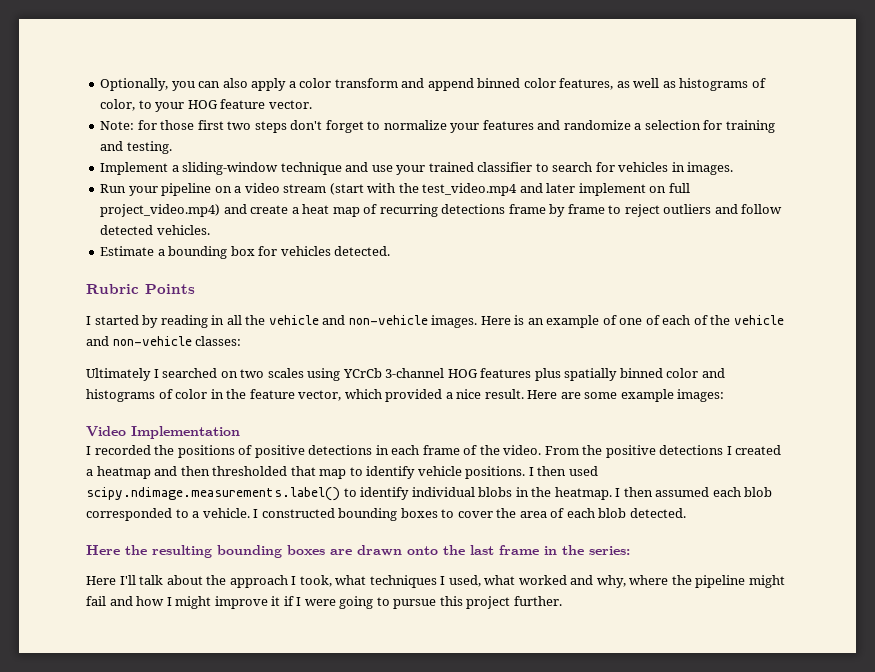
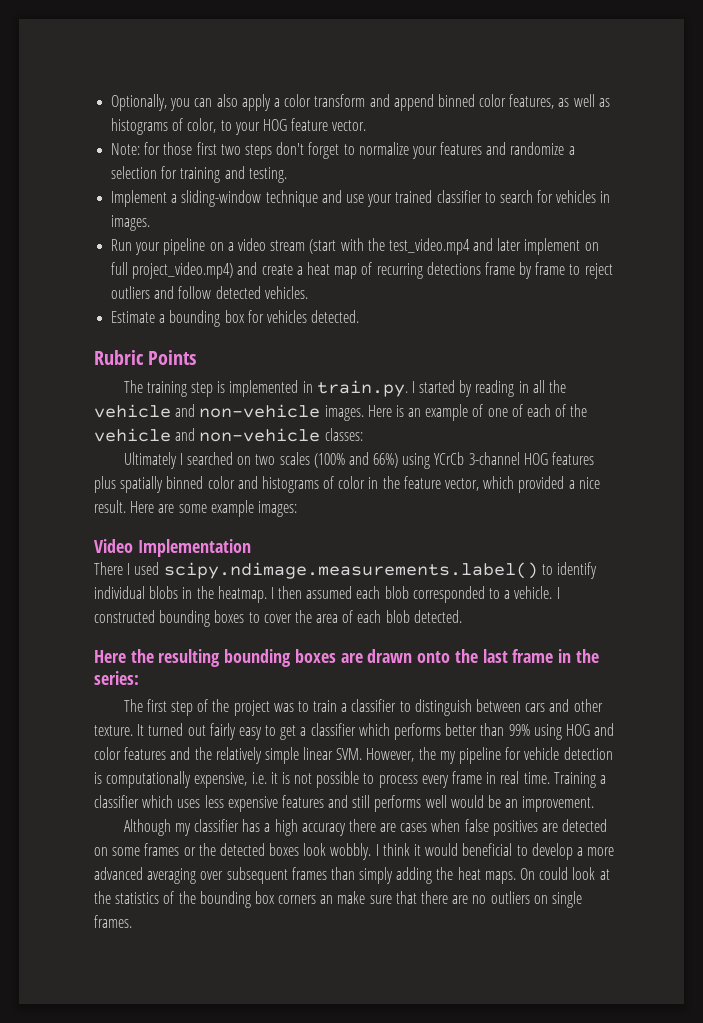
(195, 289) none -> [123,380,408,397] The training step is implemented in train.py.
(304, 373) none -> [313,452,399,468] (100% and 66%)
[86,445,782,458] [86,466,567,479] I recorded the positions of positive detections in each frame of the video. From the positive detections I created a heatmap and then thresholded that map to identify vehicle positions. I then -> [94,562,131,575] There I
[86,575,785,588] [86,596,562,609] Here I'll talk about the approach I took, what techniques I used, what worked and why, where the pipeline might fail and how I might improve it if I were going to pursue this project further. -> [123,699,603,716] [94,723,615,740] [94,747,613,764] [94,771,606,788] [94,795,595,812] [123,819,608,836] [94,843,615,860] [94,867,610,884] [94,891,582,908] [94,915,132,928] The first step of the project was to train a classifier to distinguish between cars and other texture. It turned out fairly easy to get a classifier which performs better than 99% using HOG and color features and the relatively simple linear SVM. However, the my pipeline for vehicle detection is computationally expensive, i.e. it is not possible to process every frame in real time. Training a classifier which uses less expensive features and still performs well would be an improvement. // Although my classifier has a high accuracy there are cases when false positives are detected on some frames or the detected boxes look wobbly. I think it would beneficial to develop a more advanced averaging over subsequent frames than simply adding the heat maps. On could look at the statistics of the bounding box corners an make sure that there are no outliers on single frames.

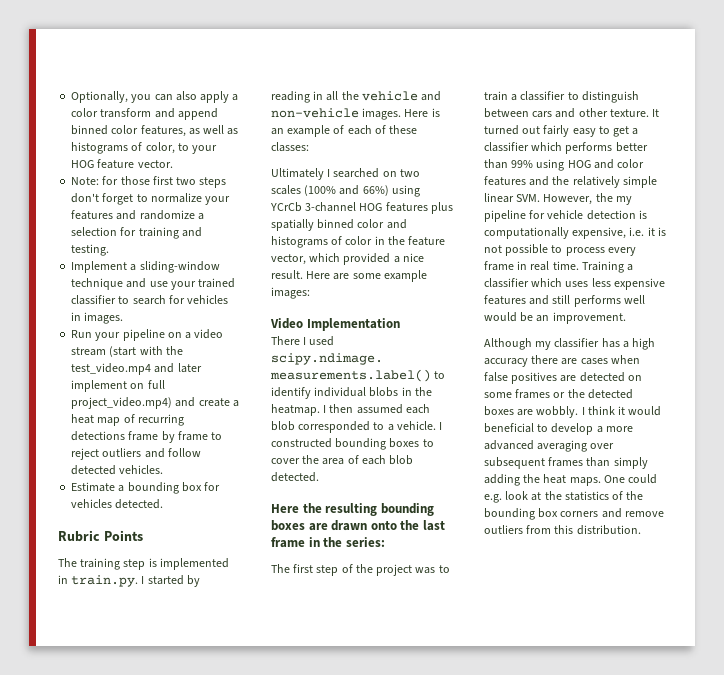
[487,404,588,417] [94,428,321,442] one of each of the vehicle and non-vehicle -> [347,125,418,135] each of these
[303,843,327,856] look -> [517,409,534,416] are
[520,867,569,880] On could -> [603,474,658,484] [484,494,502,503] One could e.g.
[320,891,582,908] [94,915,132,928] an make sure that there are no outliers on single frames. -> [601,508,664,518] [484,525,641,535] and remove outliers from this distribution.

